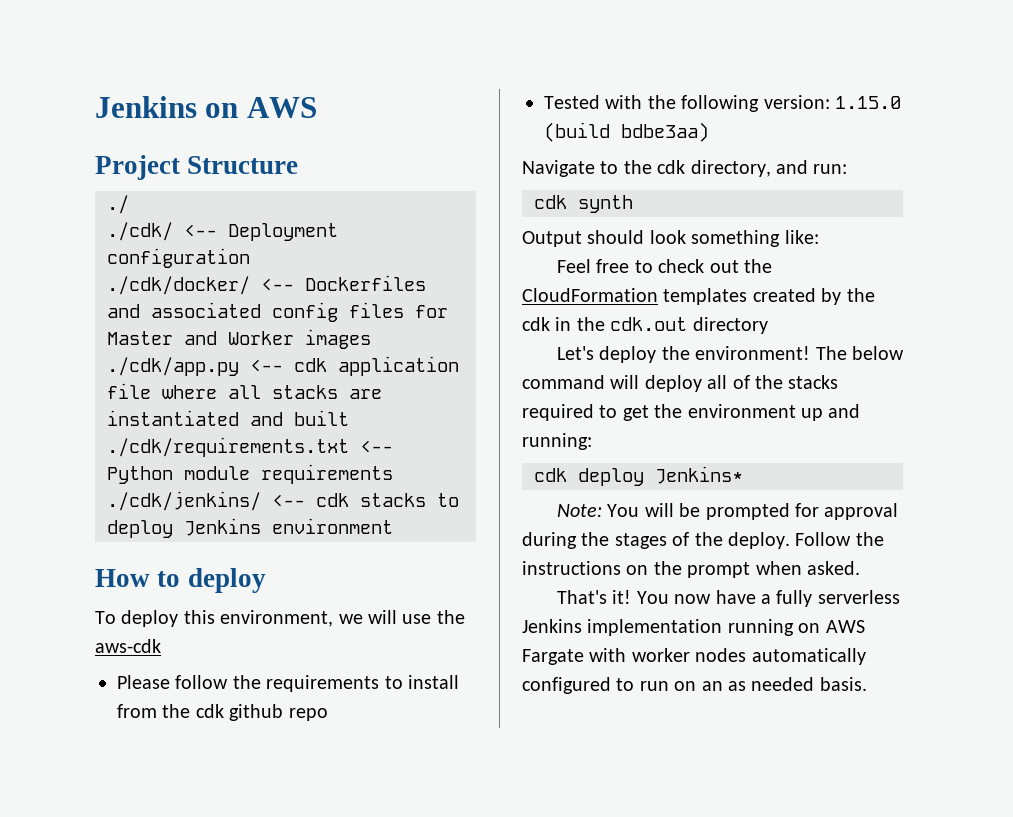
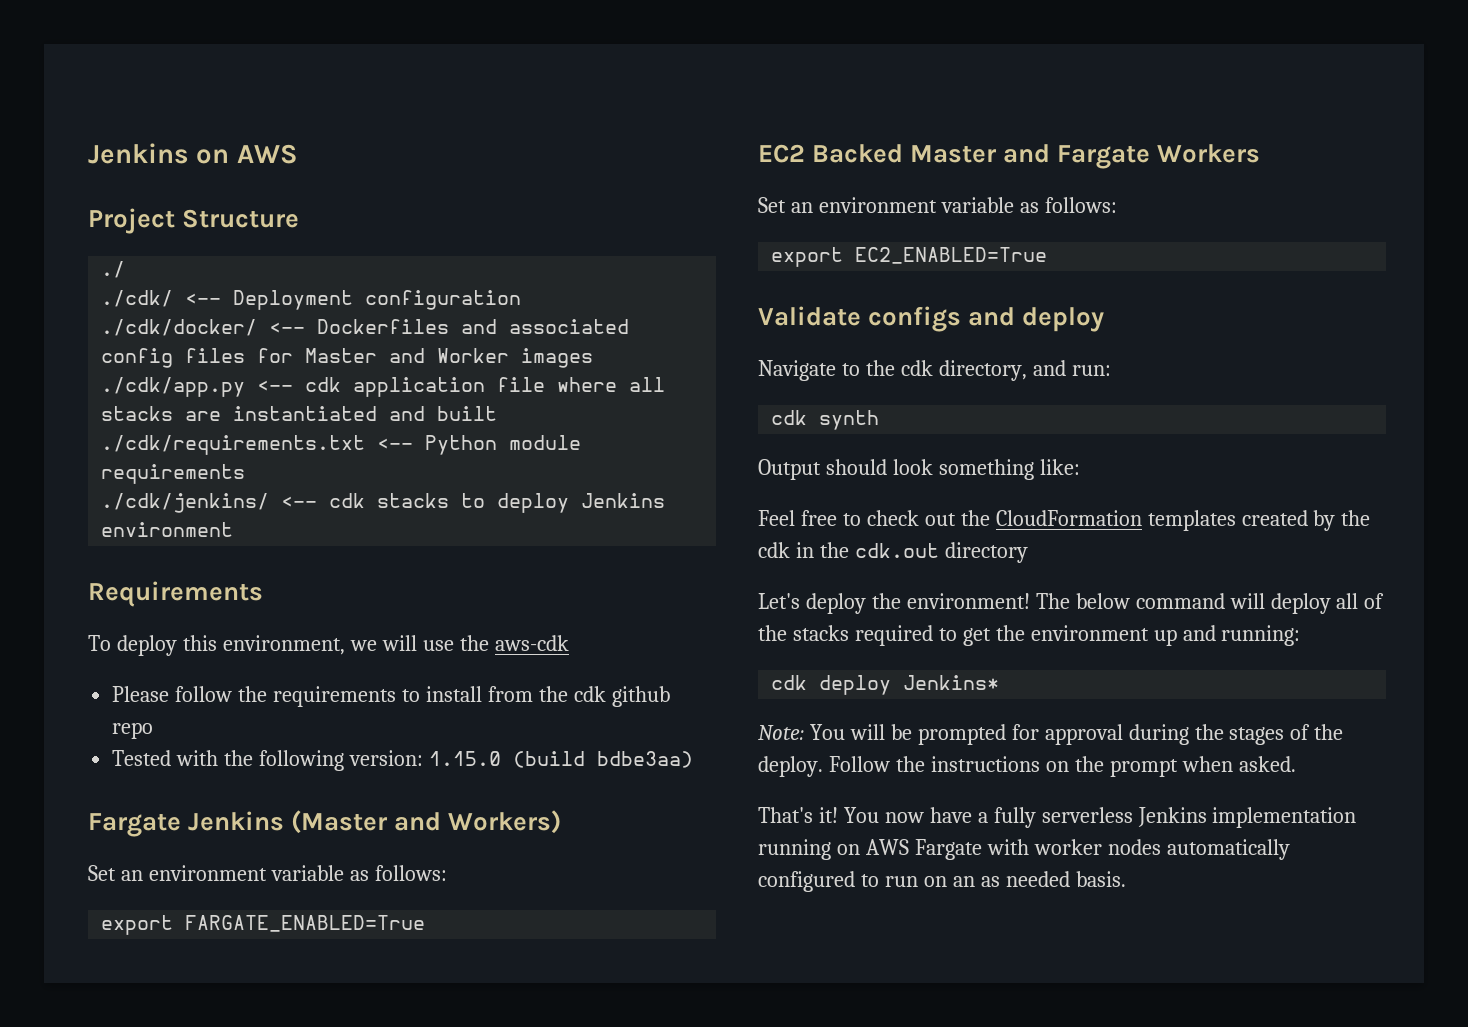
[95,568,266,593] How to deploy -> [88,581,263,607] Requirements
(709, 132) none -> [88,810,562,837] [88,865,447,881] [101,915,426,935] [758,144,1261,169] [758,197,1117,213] [771,247,1048,267] [758,306,1105,332] // Fargate Jenkins (Master and Workers) // Set an environment variable as follows: // export FARGATE_ENABLED=True // EC2 Backed Master and Fargate Workers // Set an environment variable as follows: // export EC2_ENABLED=True // Validate configs and deploy

